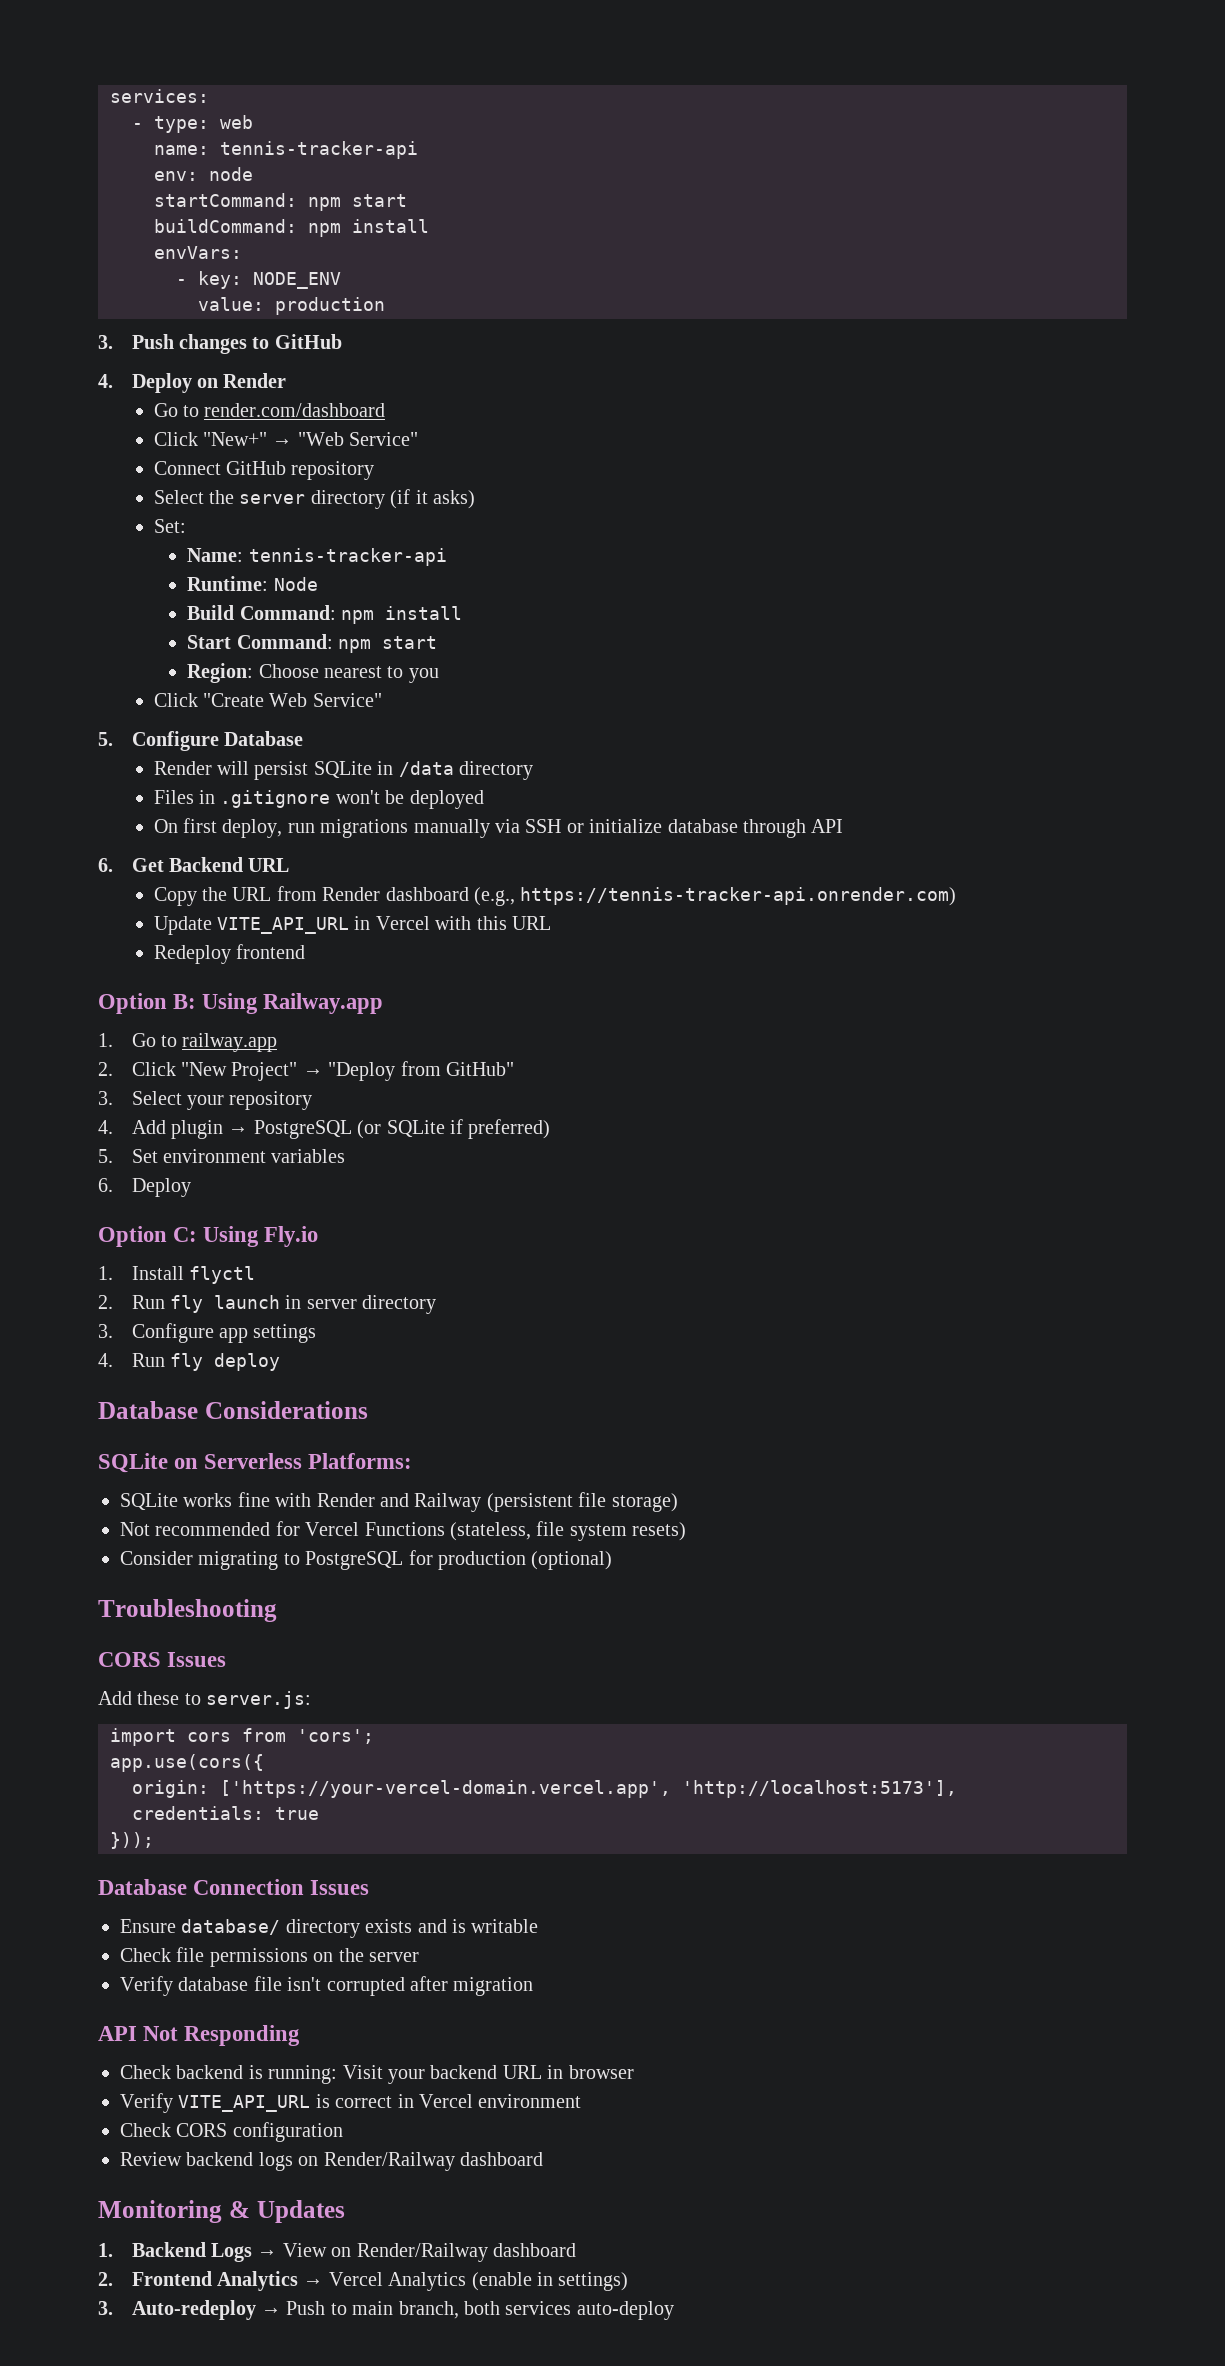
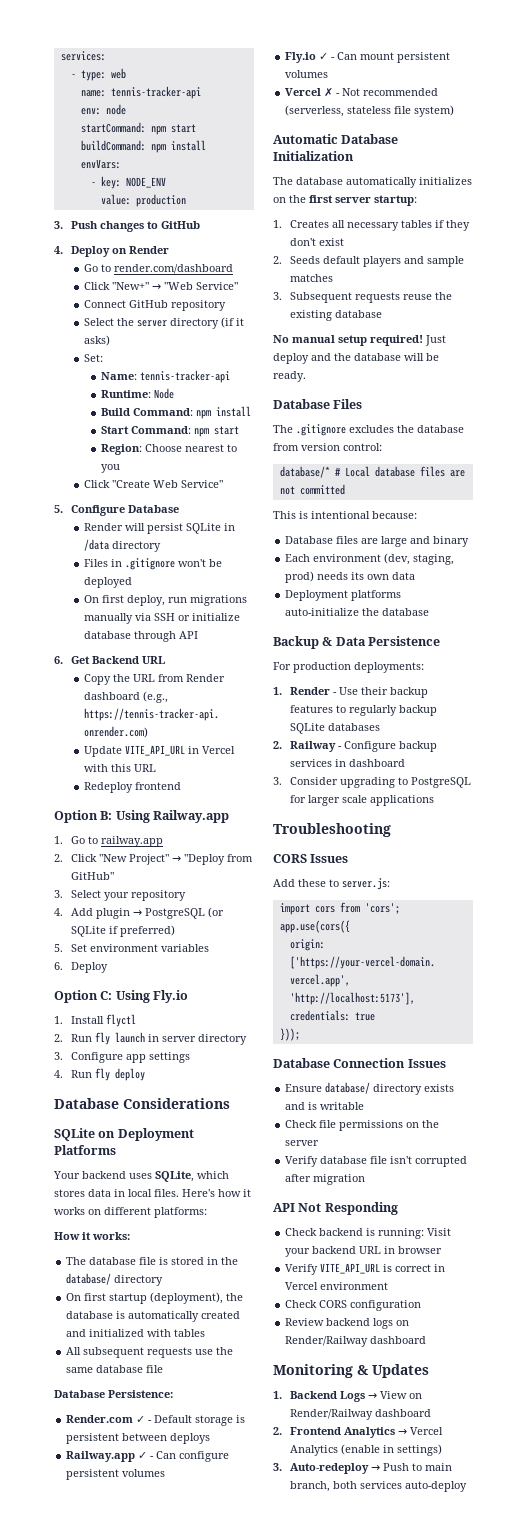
[204,1453,413,1469] [120,1492,678,1512] [120,1521,687,1541] [120,1550,613,1570] Serverless Platforms: // SQLite works fine with Render and Railway (persistent file storage) // Not recommended for Vercel Functions (stateless, file system resets) // Consider migrating to PostgreSQL for production (optional) -> [117,1128,194,1141] [54,1145,116,1155] [53,1171,229,1182] [54,1189,251,1197] [54,1207,207,1218] [54,1232,130,1240] [66,1257,239,1265] [66,1273,164,1286] [66,1292,244,1304] [66,1311,241,1322] [66,1329,206,1337] [66,1347,234,1358] [66,1365,164,1373] [54,1390,173,1398] [66,1415,246,1426] [66,1433,211,1444] [66,1451,230,1462] [66,1469,166,1480] [285,52,451,63] [285,70,329,78] [285,87,439,97] [285,105,455,117] [273,134,399,144] [273,151,354,161] [273,177,472,188] [273,195,417,206] [273,220,471,231] [290,238,345,246] [273,256,465,267] [290,274,334,282] [273,292,453,303] [290,310,383,321] [273,335,446,346] [273,353,439,364] [273,371,306,382] [273,399,363,409] [273,424,464,436] [273,443,382,451] [279,466,465,478] [279,484,345,495] [273,511,417,519] [285,536,470,547] [285,553,455,565] [285,571,416,583] [285,590,402,601] [285,608,430,616] [273,636,441,649] [273,662,424,673] [273,687,429,698] [290,705,438,716] [290,723,381,734] [273,741,438,752] [290,759,406,767] [273,777,472,788] [290,795,435,806] Deployment Platforms // Your backend uses SQLite, which stores data in local files. Here's how it works on different platforms: // How it works: // The database file is stored in the database/ directory // On first startup (deployment), the database is automatically created and initialized with tables // All subsequent requests use the same database file // Database Persistence: // Render.com ✓ - Default storage is persistent between deploys // Railway.app ✓ - Can configure persistent volumes // Fly.io ✓ - Can mount persistent volumes // Vercel ✗ - Not recommended (serverless, stateless file system) // Automatic Database Initialization // The database automatically initializes on the first server startup: // 1. Creates all necessary tables if they don't exist // 2. Seeds default players and sample matches // 3. Subsequent requests reuse the existing database // No manual setup required! Just deploy and the database will be ready. // Database Files // The .gitignore excludes the database from version control: // database/* # Local database files are not committed // This is intentional because: // Database files are large and binary // Each environment (dev, staging, prod) needs its own data // Deployment platforms auto-initialize the database // Backup & Data Persistence // For production deployments: // 1. Render - Use their backup features to regularly backup SQLite databases // 2. Railway - Configure backup services in dashboard // 3. Consider upgrading to PostgreSQL for larger scale applications

